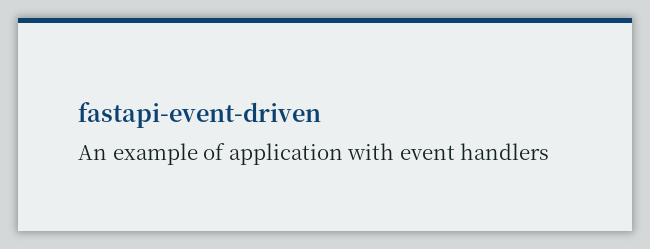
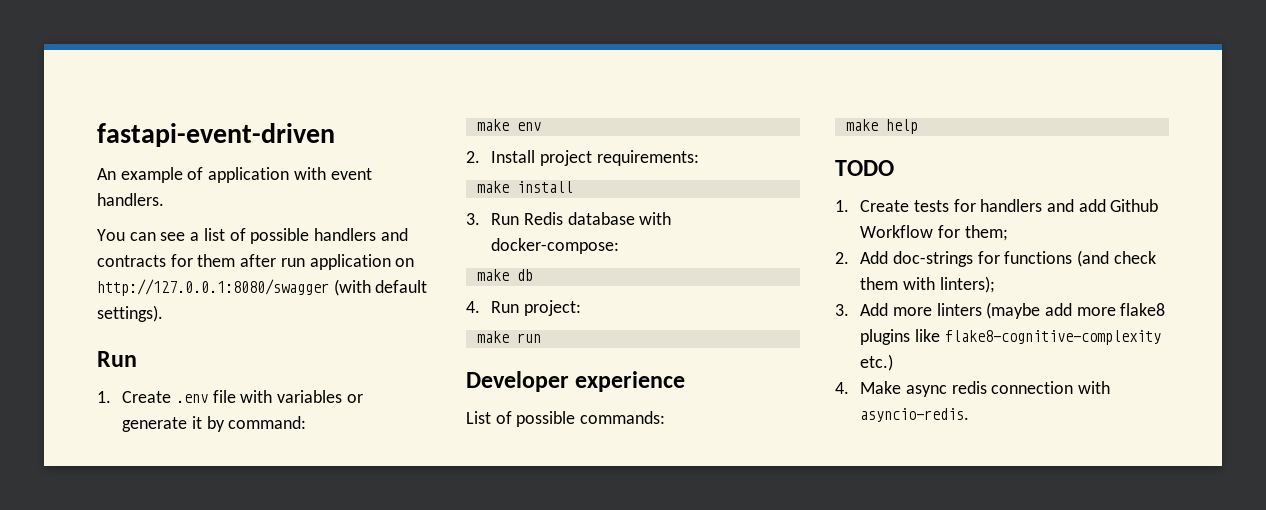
[460,143,550,160] handlers -> [97,193,164,206] [97,228,408,244] [97,254,415,270] [97,279,428,296] [97,305,163,322] [97,351,137,367] [97,390,363,403] [122,416,307,432] [476,119,541,131] [466,150,699,166] [476,181,573,193] [466,212,672,225] [491,238,620,254] [476,269,533,281] [466,300,581,316] [476,331,541,343] [466,371,686,392] [466,411,666,427] [845,119,918,134] [835,160,894,176] [835,199,1159,212] [860,225,1008,241] [835,250,1156,267] [860,276,995,293] [835,302,1166,319] [860,329,1161,345] [860,354,894,371] [835,381,1111,397] [860,408,970,422] handlers. // You can see a list of possible handlers and contracts for them after run application on http://127.0.0.1:8080/swagger (with default settings). // Run // 1. Create .env file with variables or generate it by command: // make env // 2. Install project requirements: // make install // 3. Run Redis database with docker-compose: // make db // 4. Run project: // make run // Developer experience // List of possible commands: // make help // TODO // 1. Create tests for handlers and add Github Workflow for them; // 2. Add doc-strings for functions (and check them with linters); // 3. Add more linters (maybe add more flake8 plugins like flake8-cognitive-complexity etc.) // 4. Make async redis connection with asyncio-redis.

